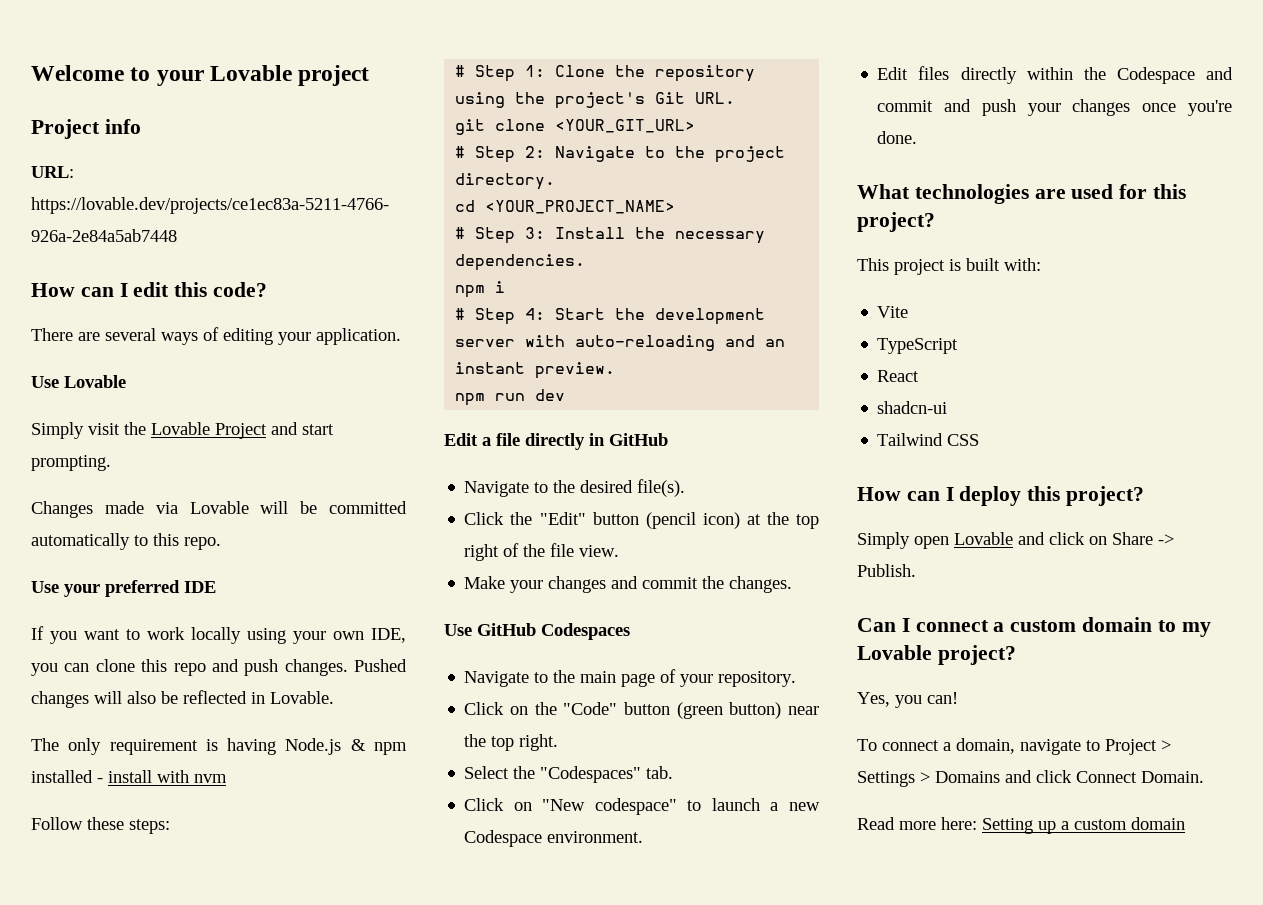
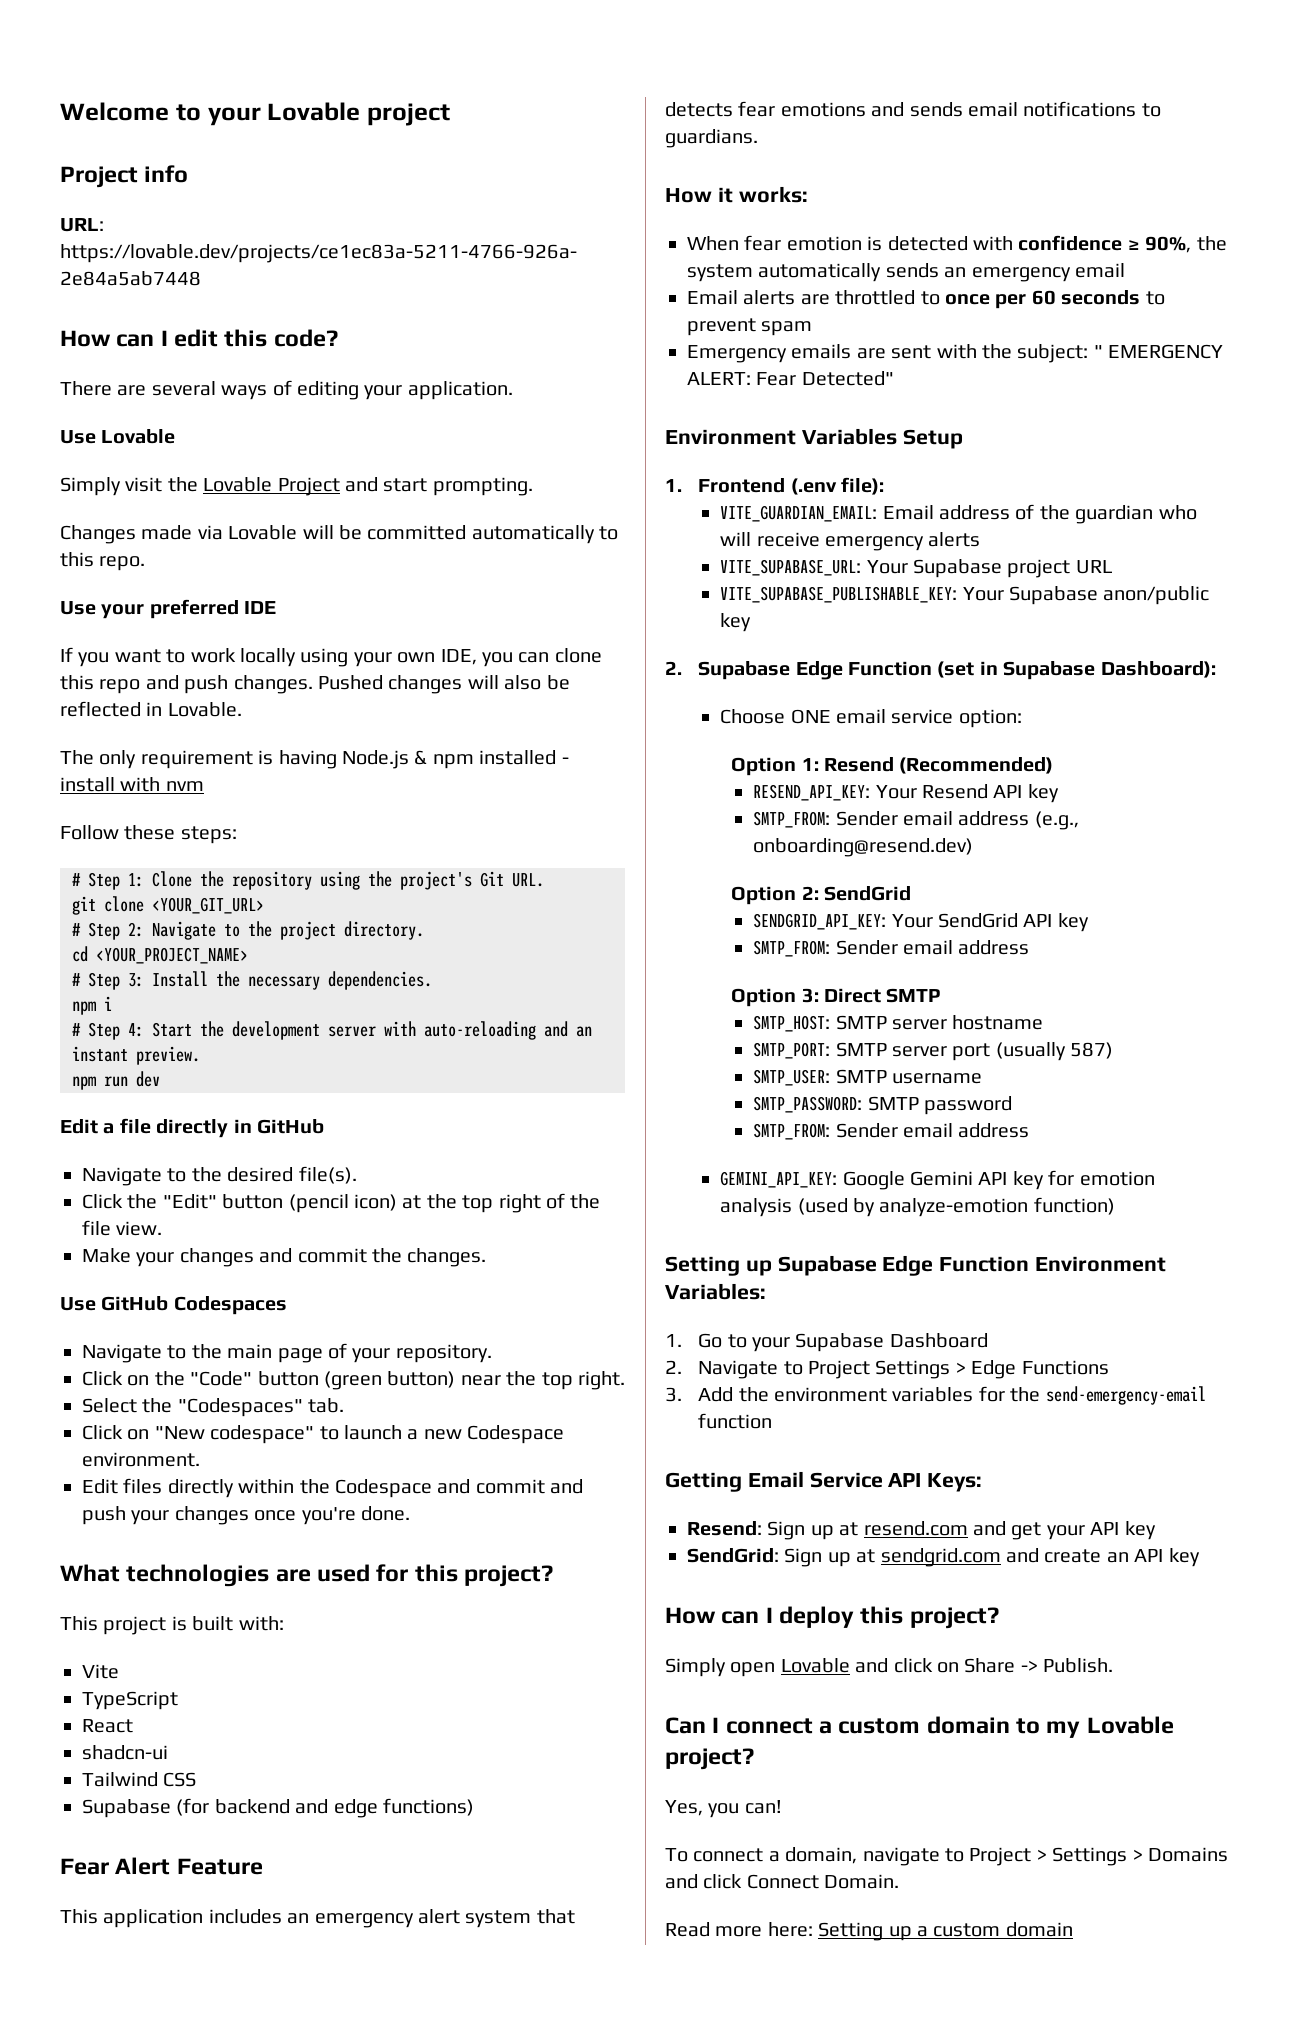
(980, 440) none -> [82,1798,474,1818] [60,1857,263,1875] [60,1909,575,1928] [665,101,1161,117] [665,129,758,148] [665,186,808,203] [687,235,1227,253] [687,263,1125,282] [687,290,1165,309] [687,318,813,336] [687,344,1224,363] [687,371,894,386] [665,428,963,449] [665,477,884,495] [720,504,1197,524] [720,532,981,551] [720,559,1112,578] [720,586,1210,605] [720,613,752,632] [665,661,1216,680] [720,709,1022,728] [731,757,1054,776] [753,784,1059,803] [753,811,1079,830] [753,838,974,857] [731,886,912,905] [753,913,1089,932] [753,940,1030,957] [731,988,942,1007] [753,1015,1044,1032] [753,1042,1114,1061] [753,1069,983,1086] [753,1096,1013,1115] [753,1123,1030,1140] [720,1170,1155,1190] [720,1197,1115,1217] [665,1255,1167,1276] [665,1283,766,1300] [665,1333,988,1352] [665,1360,1109,1379] [665,1386,1206,1405] [698,1413,773,1429] [665,1471,983,1492] [687,1521,1156,1540] [687,1548,1200,1567] // Supabase (for backend and edge functions) // Fear Alert Feature // This application includes an emergency alert system that detects fear emotions and sends email notifications to guardians. // How it works: // When fear emotion is detected with confidence ≥ 90%, the system automatically sends an emergency email // Email alerts are throttled to once per 60 seconds to prevent spam // Emergency emails are sent with the subject: " EMERGENCY ALERT: Fear Detected" // Environment Variables Setup // 1. Frontend (.env file): // VITE_GUARDIAN_EMAIL: Email address of the guardian who will receive emergency alerts // VITE_SUPABASE_URL: Your Supabase project URL // VITE_SUPABASE_PUBLISHABLE_KEY: Your Supabase anon/public key // 2. Supabase Edge Function (set in Supabase Dashboard): // Choose ONE email service option: // Option 1: Resend (Recommended) // RESEND_API_KEY: Your Resend API key // SMTP_FROM: Sender email address (e.g., onboarding@resend.dev) // Option 2: SendGrid // SENDGRID_API_KEY: Your SendGrid API key // SMTP_FROM: Sender email address // Option 3: Direct SMTP // SMTP_HOST: SMTP server hostname // SMTP_PORT: SMTP server port (usually 587) // SMTP_USER: SMTP username // SMTP_PASSWORD: SMTP password // SMTP_FROM: Sender email address // GEMINI_API_KEY: Google Gemini API key for emotion analysis (used by analyze-emotion function) // Setting up Supabase Edge Function Environment Variables: // 1. Go to your Supabase Dashboard // 2. Navigate to Project Settings > Edge Functions // 3. Add the environment variables for the send-emergency-email function // Getting Email Service API Keys: // Resend: Sign up at resend.com and get your API key // SendGrid: Sign up at sendgrid.com and create an API key

